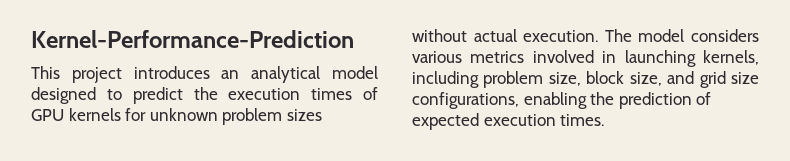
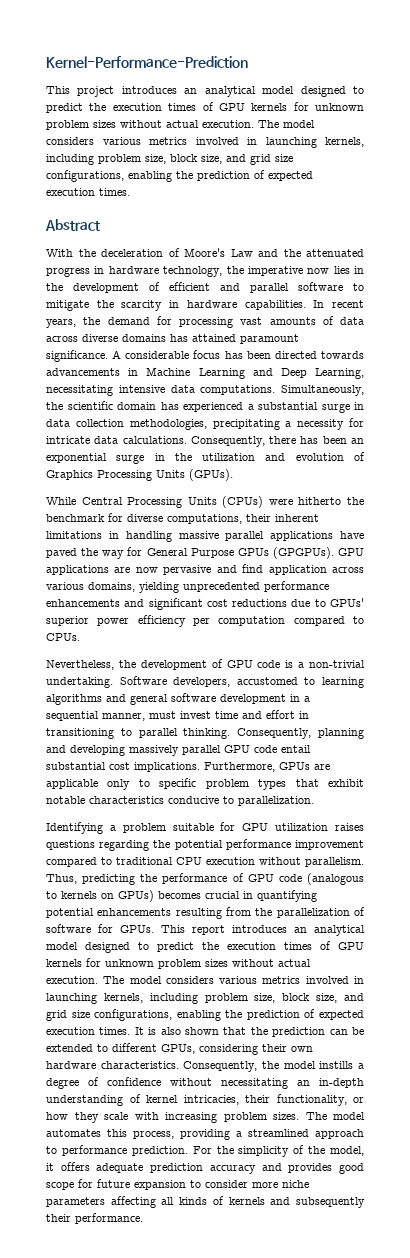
(605, 120) none -> [45,219,100,231] [46,248,364,257] [46,266,364,277] [46,282,364,293] [46,300,364,311] [46,316,364,328] [46,334,299,344] [46,350,364,362] [46,367,364,379] [46,385,364,396] [46,401,364,413] [46,418,364,430] [46,436,364,447] [46,452,365,464] [46,469,233,481] [46,496,364,508] [46,513,319,524] [46,531,364,542] [46,547,364,559] [46,564,364,575] [46,581,329,593] [46,598,364,610] [46,615,364,627] [46,633,80,641] [46,659,365,670] [46,676,364,688] [46,693,310,705] [46,710,309,721] [46,728,365,739] [46,745,311,756] [46,762,330,772] [46,778,364,790] [46,796,314,806] [46,822,364,834] [46,839,364,851] [46,857,364,867] [46,873,364,885] [46,890,317,902] [46,907,366,919] [46,924,365,936] [46,941,364,953] [46,958,311,969] [46,976,364,984] [46,993,364,1004] [46,1009,364,1021] [46,1027,364,1037] [46,1043,313,1055] [46,1061,364,1072] [46,1077,364,1089] [46,1094,364,1106] [46,1112,365,1123] [46,1129,364,1140] [46,1145,364,1157] [46,1162,365,1174] [46,1179,309,1190] [46,1196,365,1208] [46,1213,143,1224] // Abstract // With the deceleration of Moore's Law and the attenuated progress in hardware technology, the imperative now lies in the development of efficient and parallel software to mitigate the scarcity in hardware capabilities. In recent years, the demand for processing vast amounts of data across diverse domains has attained paramount significance. A considerable focus has been directed towards advancements in Machine Learning and Deep Learning, necessitating intensive data computations. Simultaneously, the scientific domain has experienced a substantial surge in data collection methodologies, precipitating a necessity for intricate data calculations. Consequently, there has been an exponential surge in the utilization and evolution of Graphics Processing Units (GPUs). // While Central Processing Units (CPUs) were hitherto the benchmark for diverse computations, their inherent limitations in handling massive parallel applications have paved the way for General Purpose GPUs (GPGPUs). GPU applications are now pervasive and find application across various domains, yielding unprecedented performance enhancements and significant cost reductions due to GPUs' superior power efficiency per computation compared to CPUs. // Nevertheless, the development of GPU code is a non-trivial undertaking. Software developers, accustomed to learning algorithms and general software development in a sequential manner, must invest time and effort in transitioning to parallel thinking. Consequently, planning and developing massively parallel GPU code entail substantial cost implications. Furthermore, GPUs are applicable only to specific problem types that exhibit notable characteristics conducive to parallelization. // Identifying a problem suitable for GPU utilization raises questions regarding the potential performance improvement compared to traditional CPU execution without parallelism. Thus, predicting the performance of GPU code (analogous to kernels on GPUs) becomes crucial in quantifying potential enhancements resulting from the parallelization of software for GPUs. This report introduces an analytical model designed to predict the execution times of GPU kernels for unknown problem sizes without actual execution. The model considers various metrics involved in launching kernels, including problem size, block size, and grid size configurations, enabling the prediction of expected execution times. It is also shown that the prediction can be extended to different GPUs, considering their own hardware characteristics. Consequently, the model instills a degree of confidence without necessitating an in-depth understanding of kernel intricacies, their functionality, or how they scale with increasing problem sizes. The model automates this process, providing a streamlined approach to performance prediction. For the simplicity of the model, it offers adequate prediction accuracy and provides good scope for future expansion to consider more niche parameters affecting all kinds of kernels and subsequently their performance.

